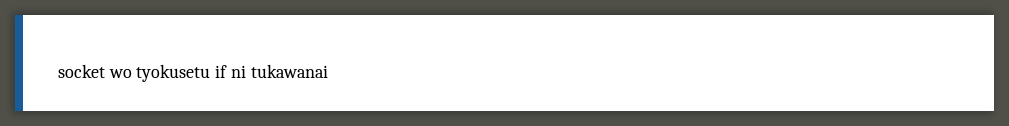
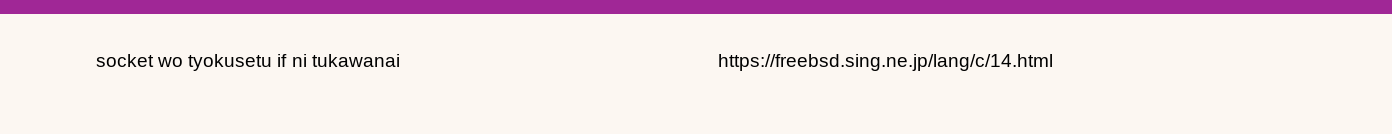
(328, 71) none -> [718,54,1053,71] https://freebsd.sing.ne.jp/lang/c/14.html

